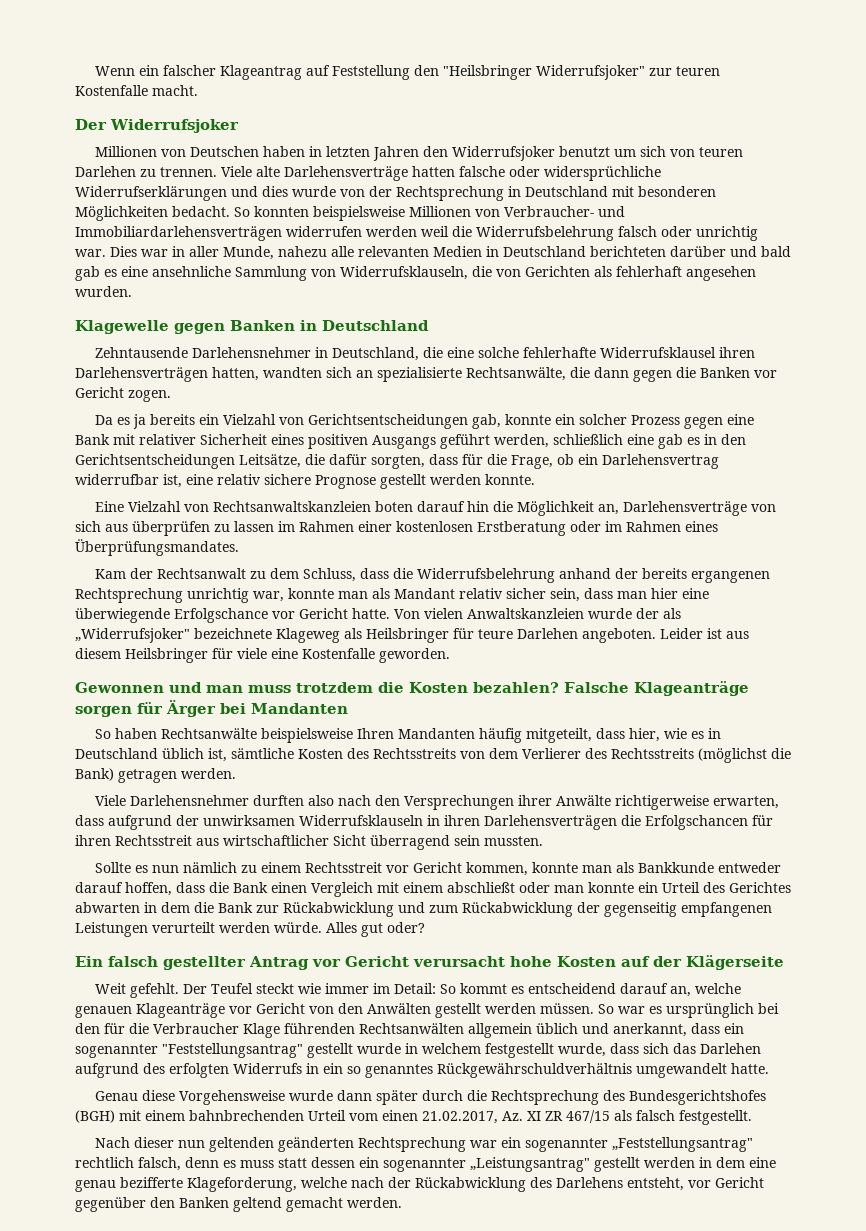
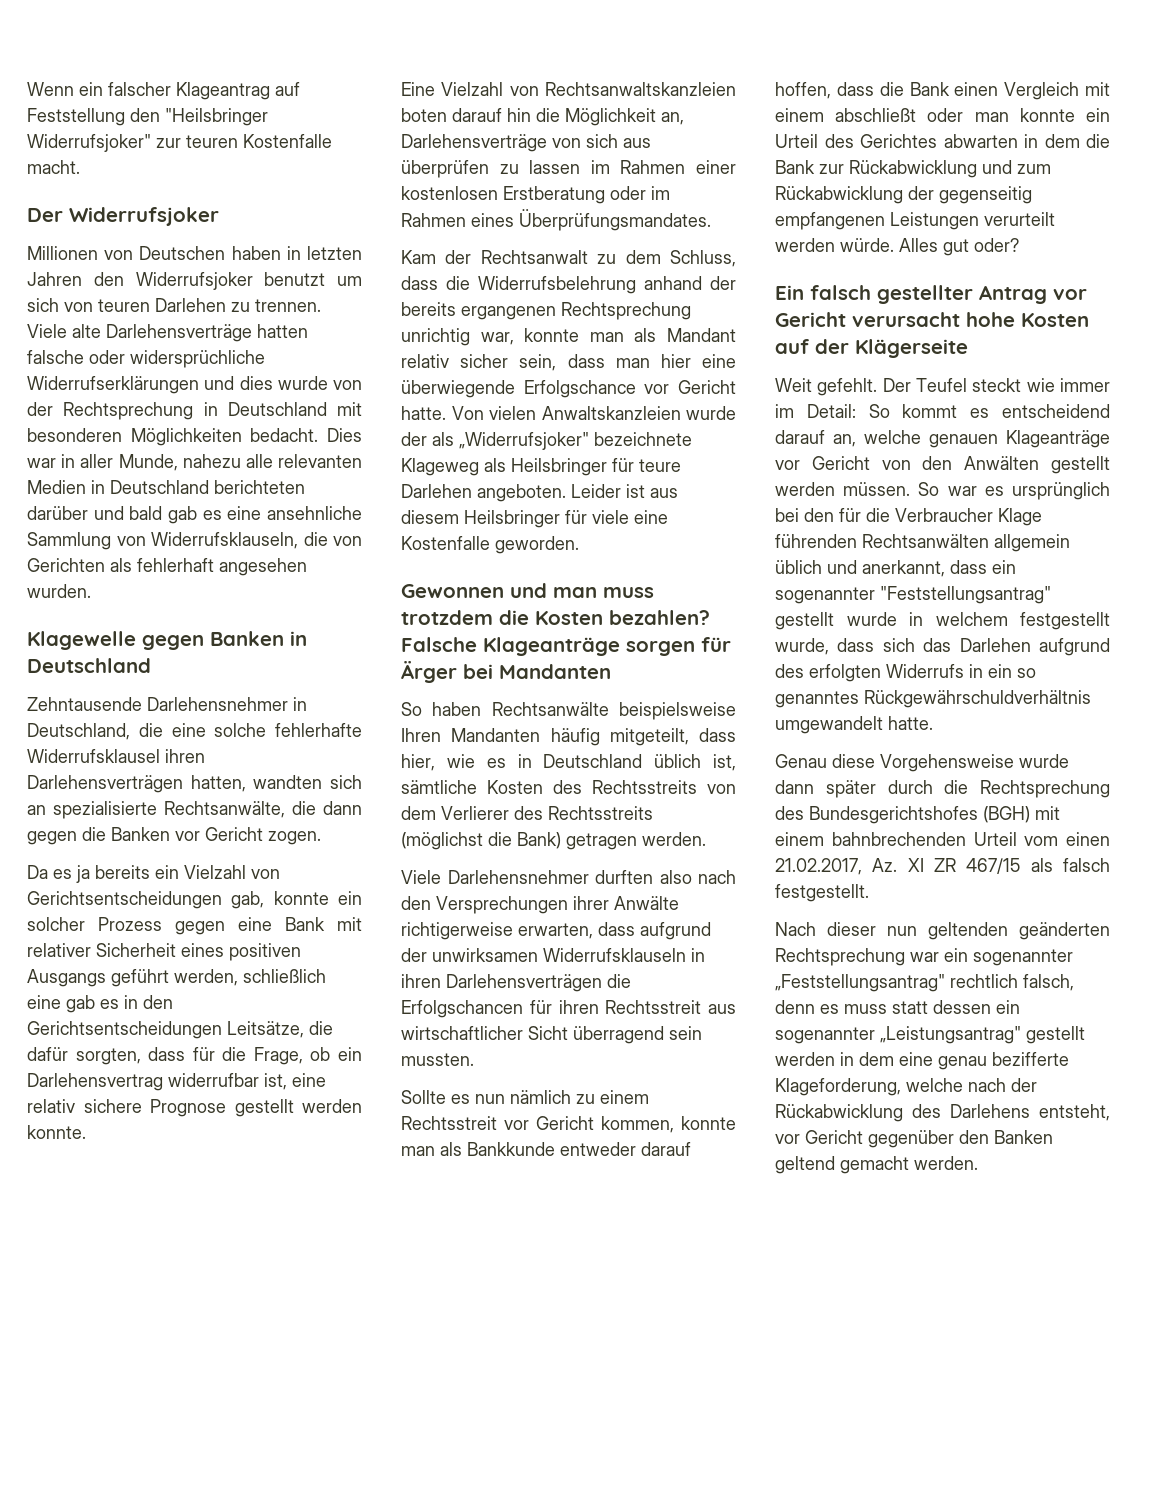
[234,206,625,221] [75,226,758,241] [75,249,106,257] So konnten beispielsweise Millionen von Verbraucher- und Immobiliardarlehensverträgen widerrufen werden weil die Widerrufsbelehrung falsch oder unrichtig war. -> (319, 435) none

